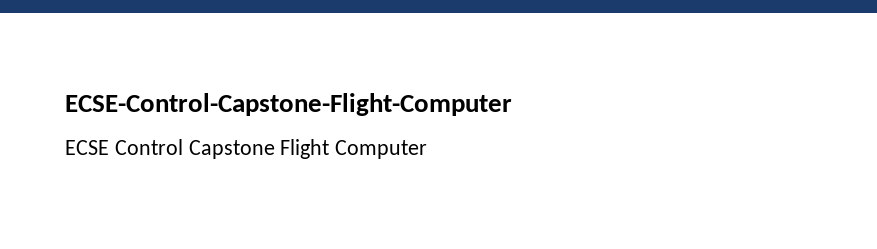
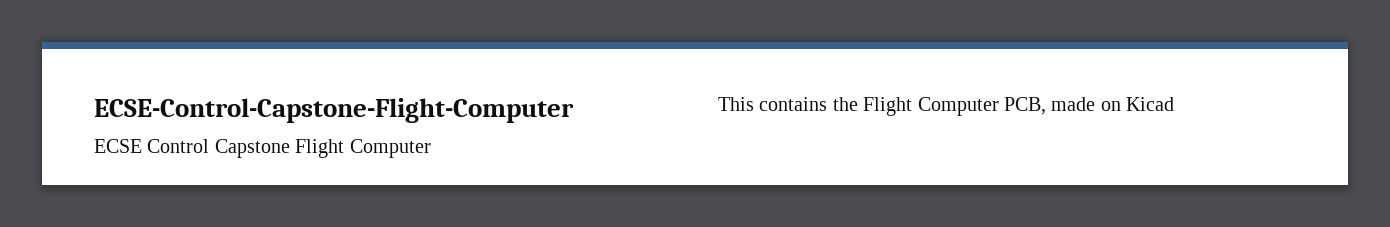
(428, 149) none -> [718,97,1175,116] // This contains the Flight Computer PCB, made on Kicad

